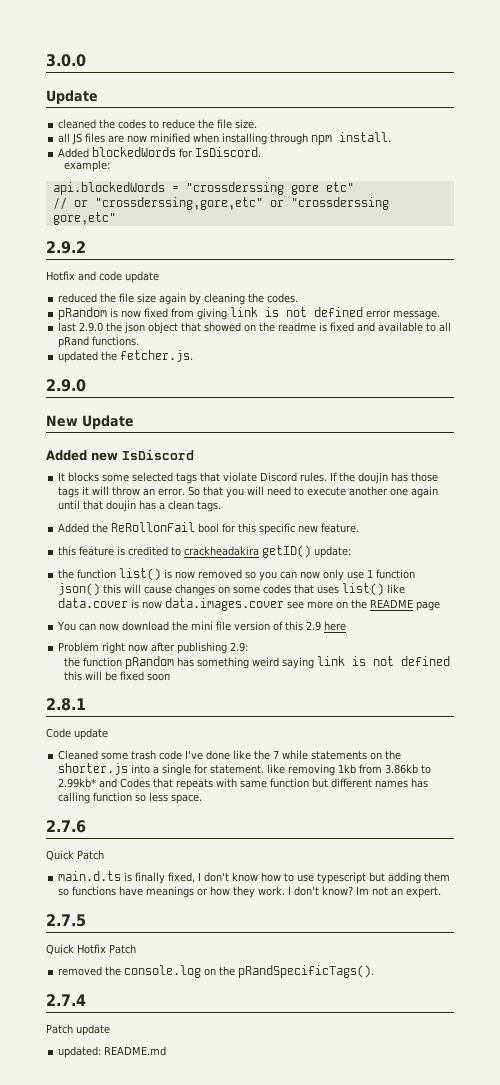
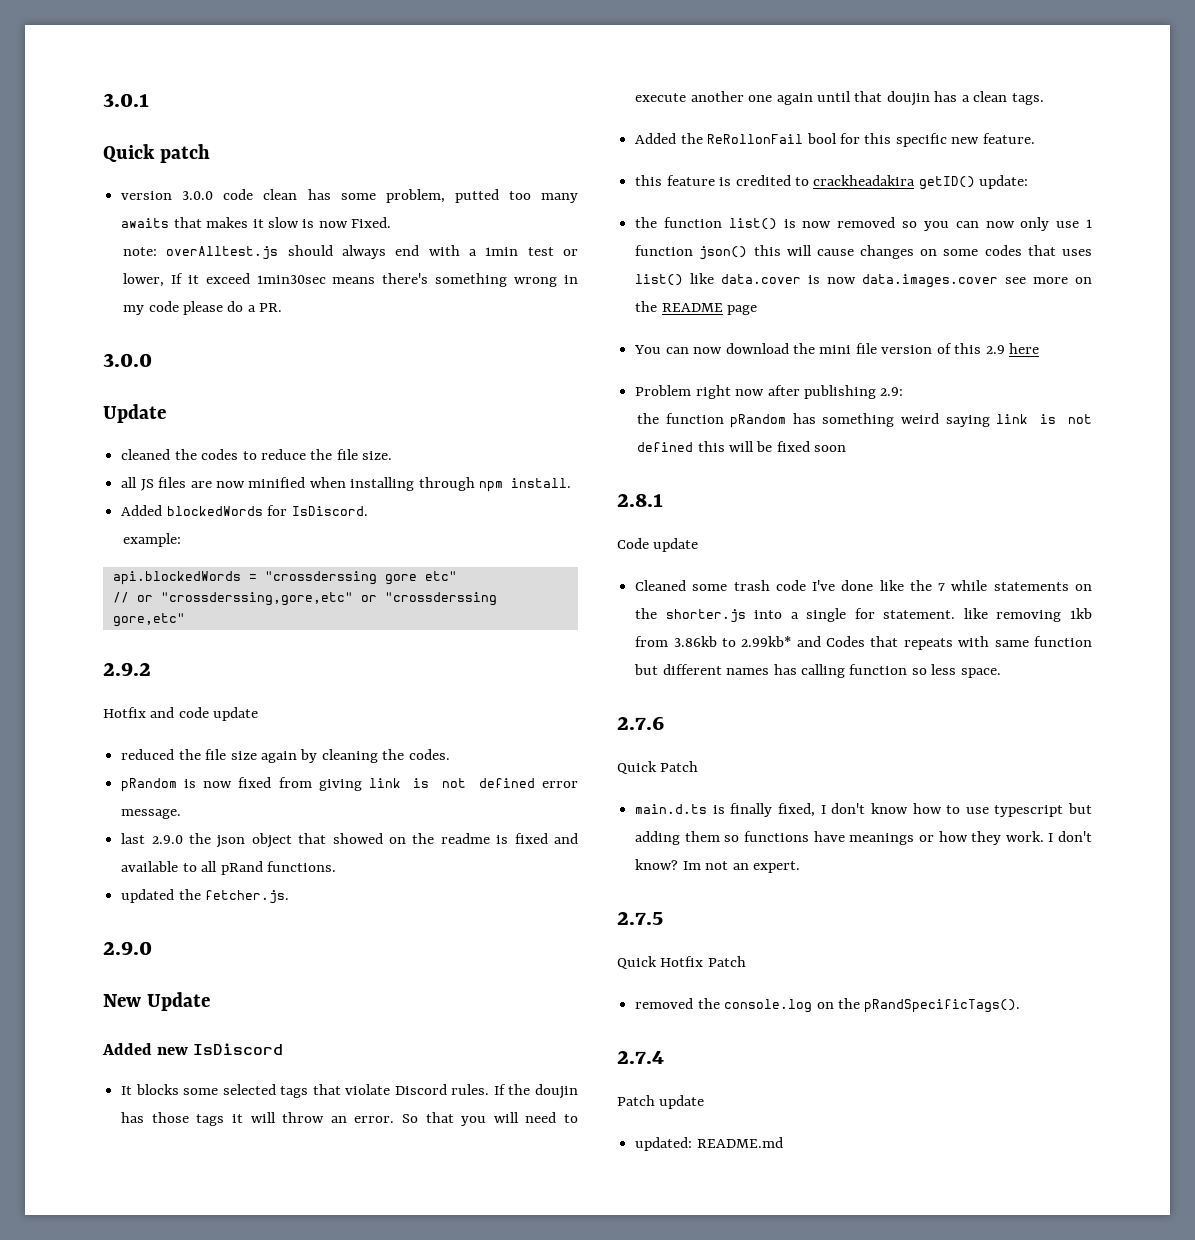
(46, 60) none -> [103,93,149,107] [103,144,210,163] [121,189,578,203] [121,217,392,228] [123,245,578,260] [123,273,578,287] [123,301,283,315] 3.0.1 // Quick patch // version 3.0.0 code clean has some problem, putted too many awaits that makes it slow is now Fixed. // note: overAlltest.js should always end with a 1min test or lower, If it exceed 1min30sec means there's something wrong in my code please do a PR. //

